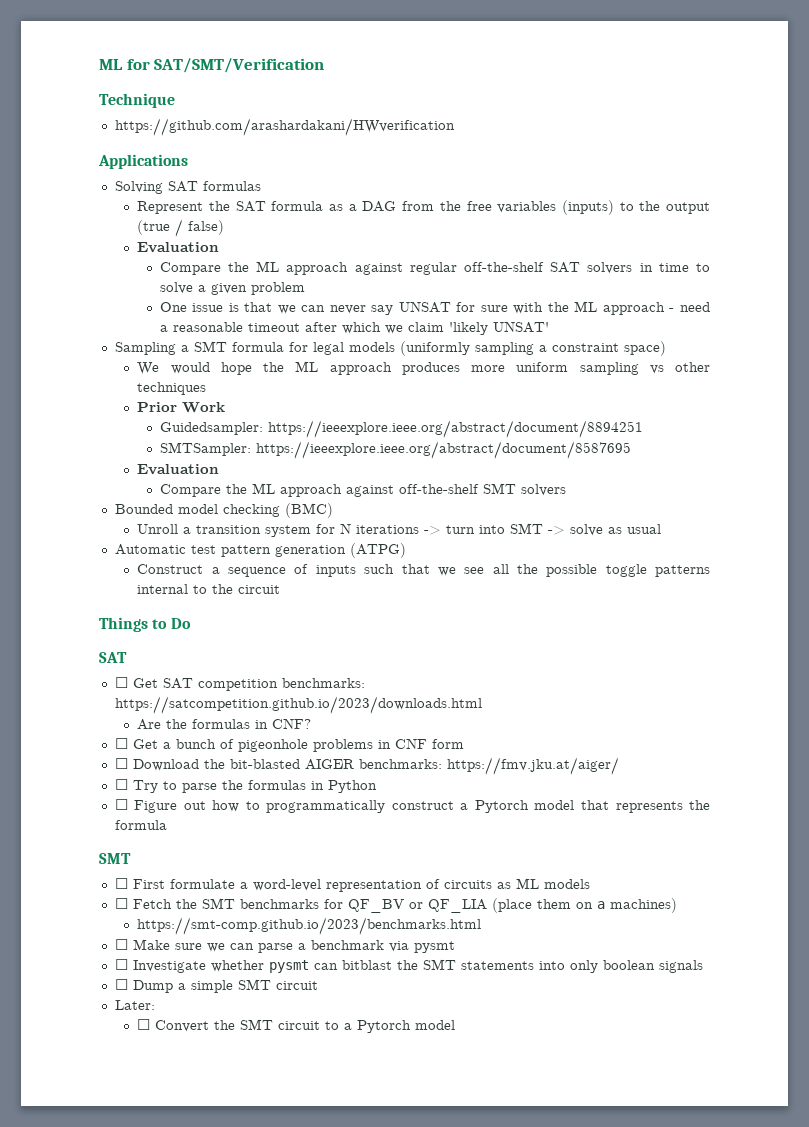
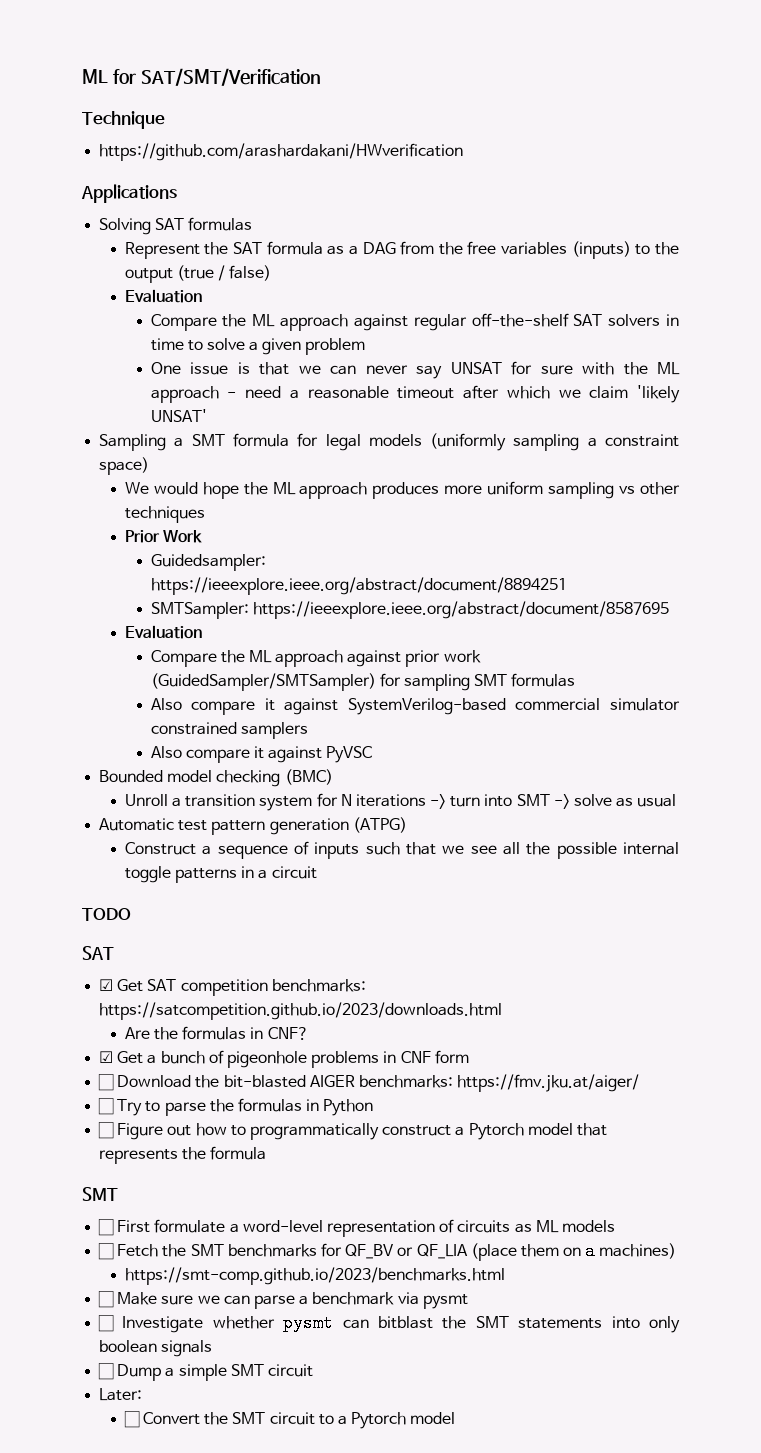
[398,483,566,496] off-the-shelf SMT solvers -> [405,650,481,667] [150,673,576,691] [150,698,680,715] [150,722,308,739] [150,746,373,763] prior work (GuidedSampler/SMTSampler) for sampling SMT formulas // Also compare it against SystemVerilog-based commercial simulator constrained samplers // Also compare it against PyVSC
(598, 570) none -> [623,842,679,855] internal
[137,584,281,594] [99,617,191,632] internal to the circuit // Things to Do -> [241,866,317,879] [82,908,131,921] in a circuit // TODO
[114,677,128,688] ☐ -> [99,979,114,991] ☑
[114,738,128,749] ☐ -> [99,1051,114,1063] ☑

